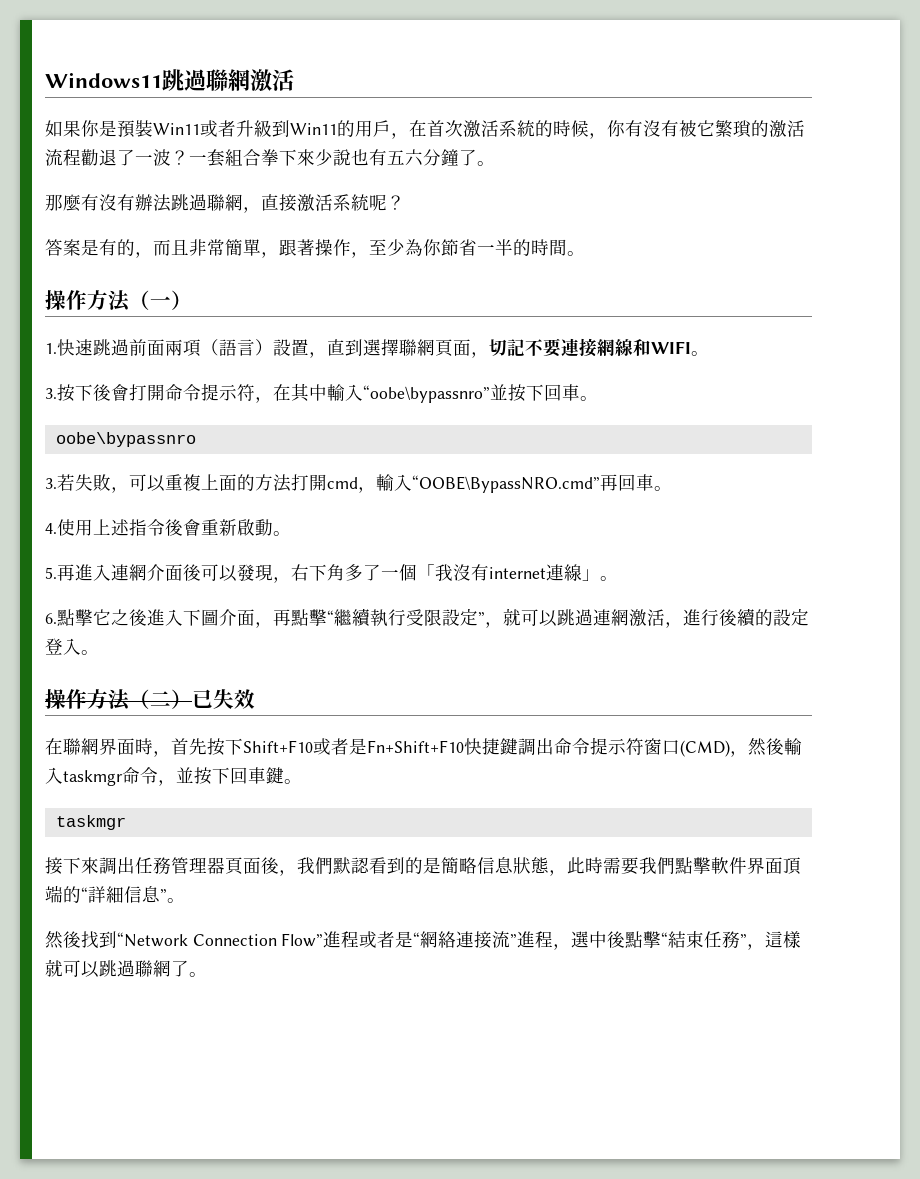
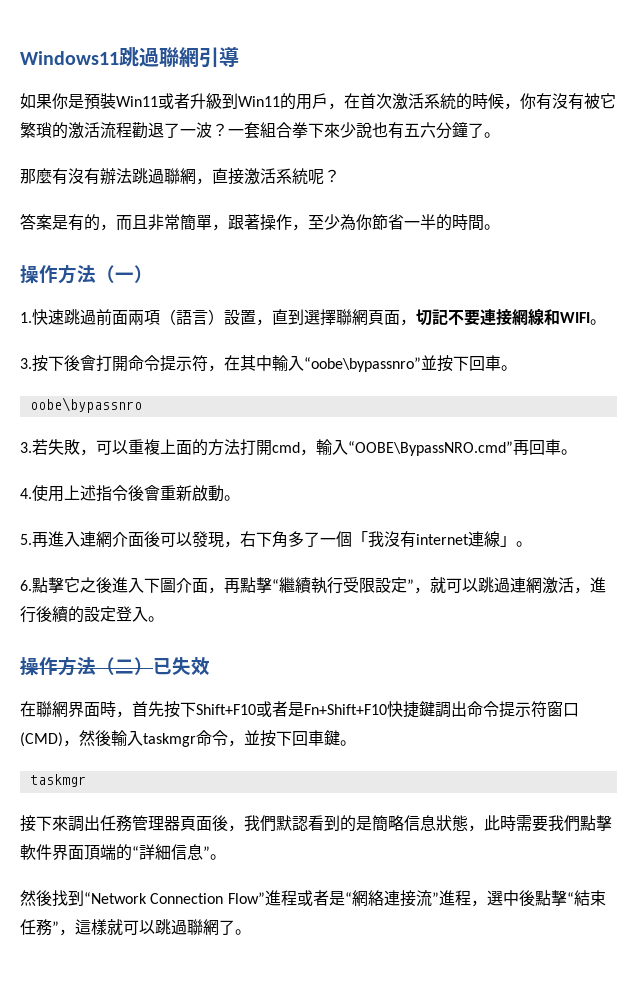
[250,69,294,91] 激活 -> [199,46,239,68] 引導

